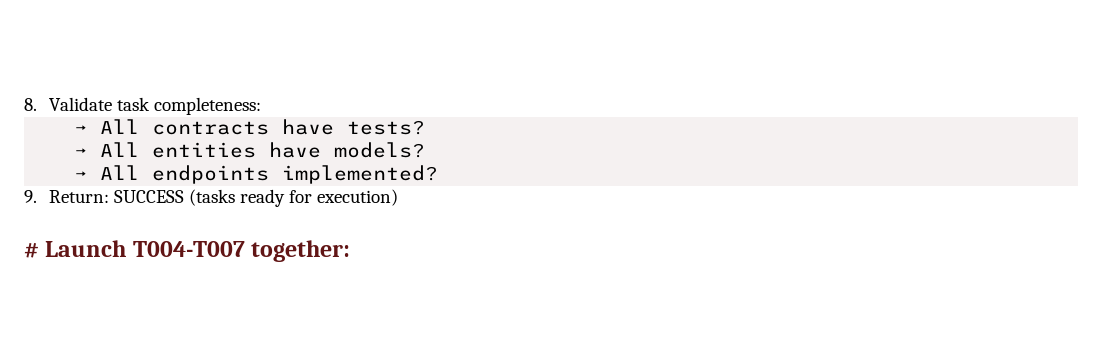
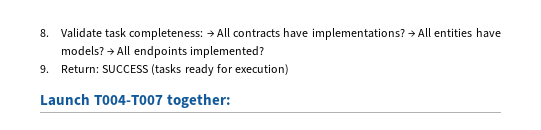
(261, 106) // -> (204, 34) none
[347,120,426,135] tests? // -> [311,28,405,40] implementations?
(426, 150) // -> (104, 51) none
[24,242,39,258] # -> (290, 69) none

